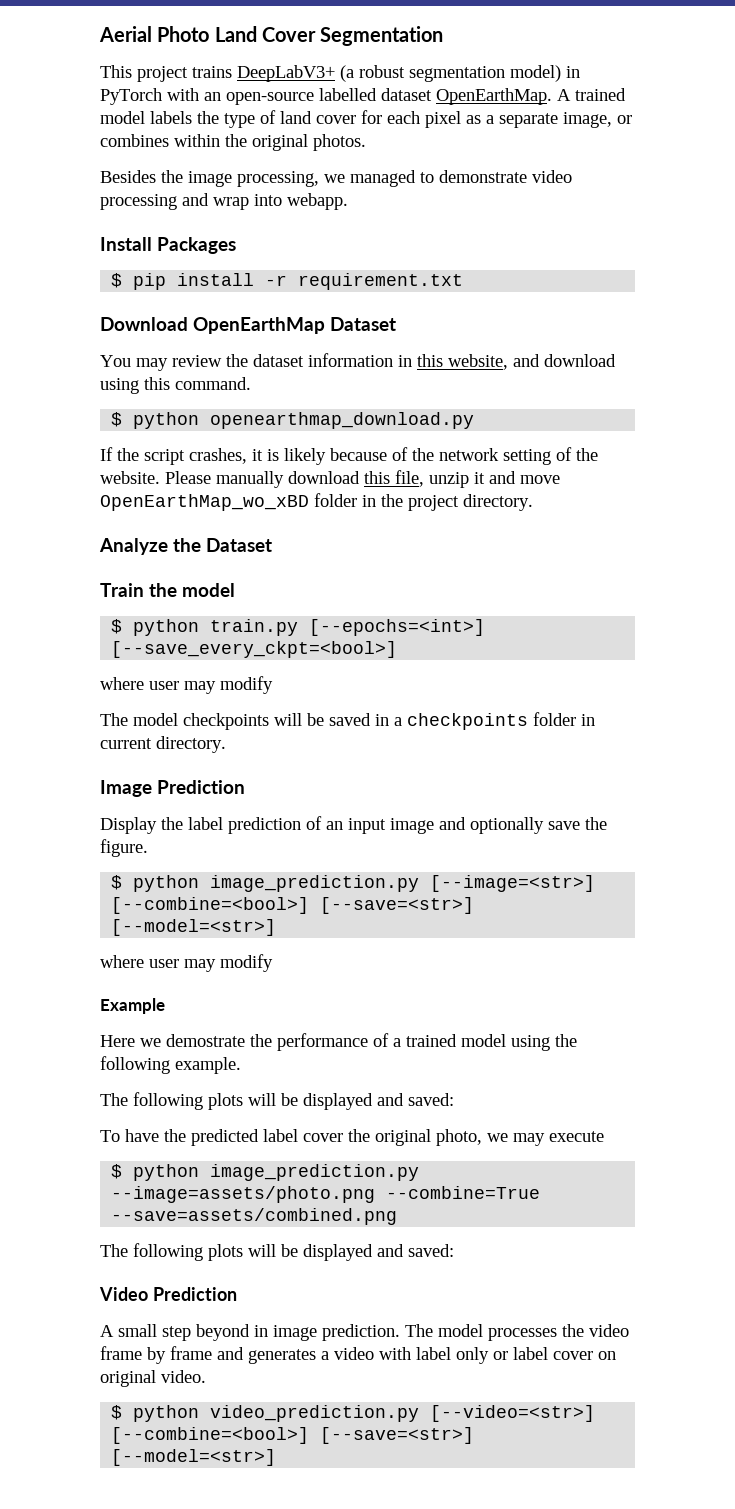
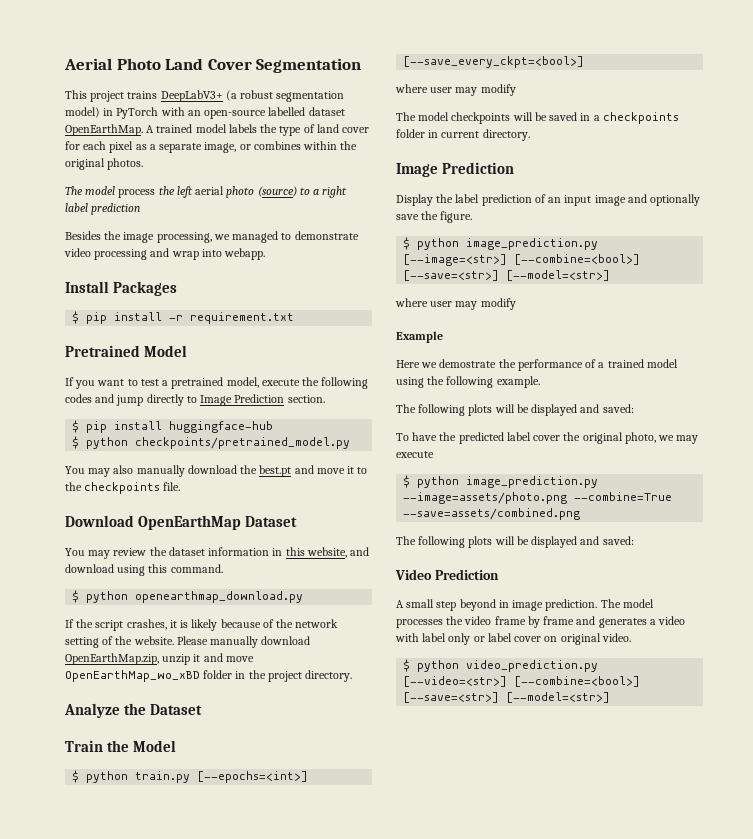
(366, 142) none -> [65,186,348,198] [65,203,141,215] // The model process the left aerial photo (source) to a right label prediction
(464, 281) none -> [65,345,188,357] [65,377,369,389] [65,394,325,406] [72,420,274,433] [72,436,351,449] [65,465,368,477] [65,482,181,494] // Pretrained Model // If you want to test a pretrained model, execute the following codes and jump directly to Image Prediction section. // $ pip install huggingface-hub // $ python checkpoints/pretrained_model.py // You may also manually download the best.pt and move it to the checkpoints file.
[364,470,424,487] this file, -> [65,653,159,665] OpenEarthMap.zip,
[182,583,235,597] model -> [133,740,177,752] Model

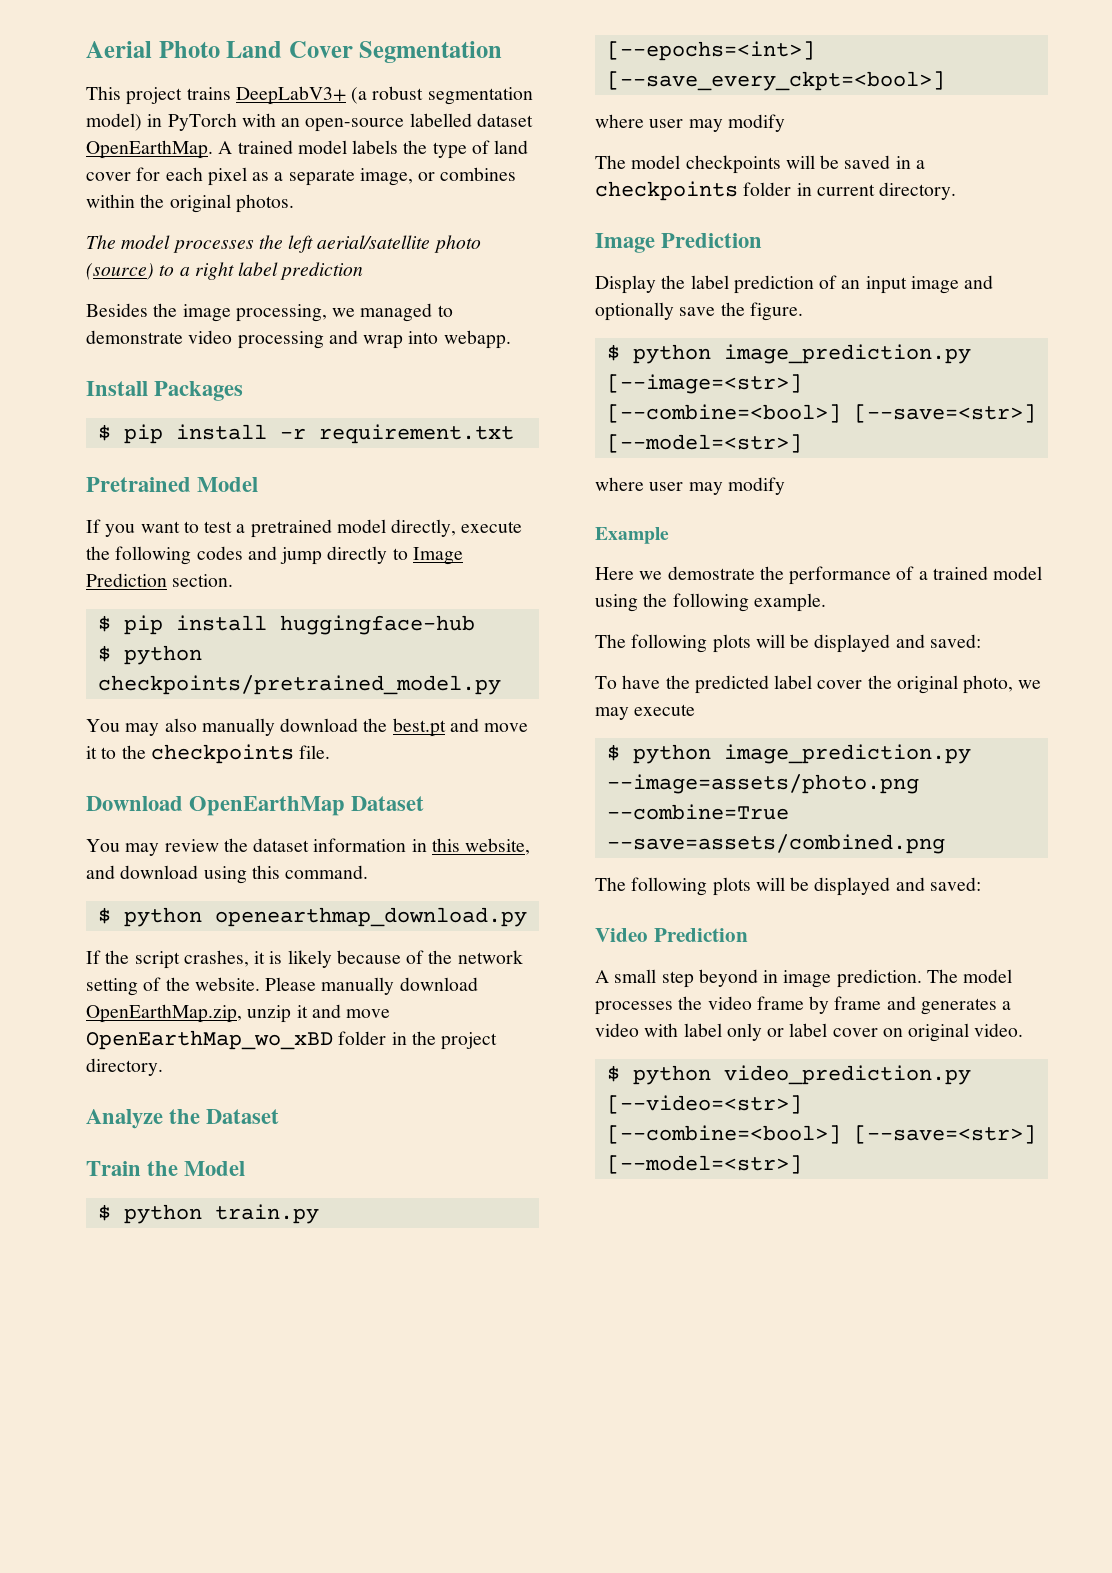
[118,189,156,198] process -> [172,240,254,253] processes
[195,186,225,195] aerial -> [317,235,431,249] aerial/satellite
[226,377,259,388] model, -> [336,519,457,537] model directly,

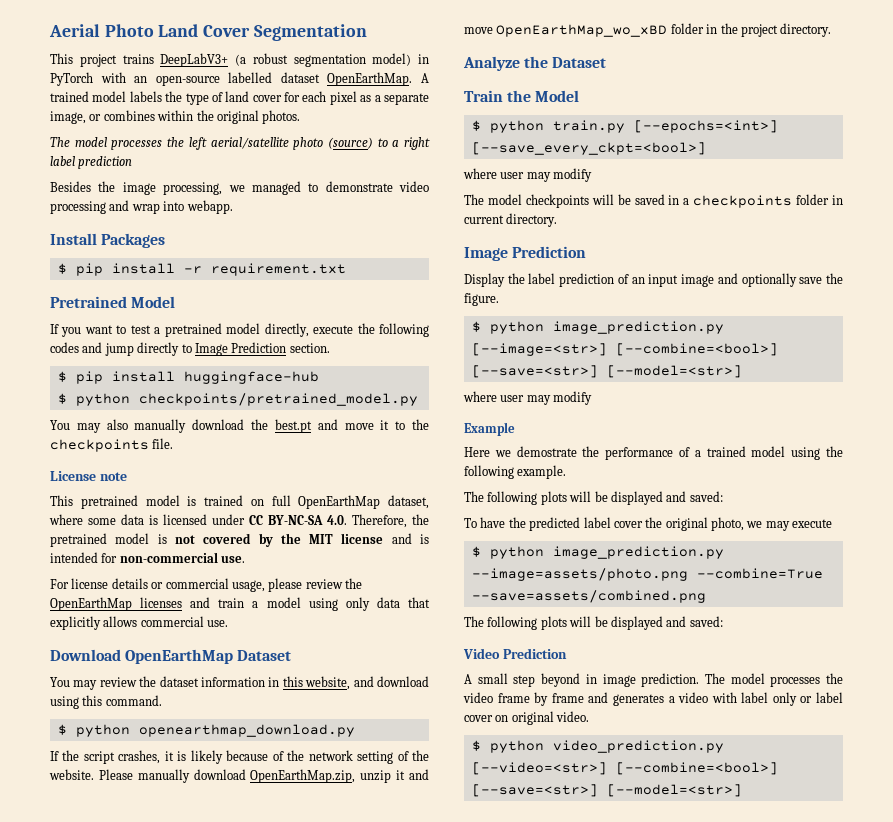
(331, 752) none -> [50,471,127,481] [50,495,429,509] [49,514,429,528] [50,533,430,547] [50,552,246,563] [50,578,362,592] [50,597,430,611] [50,616,229,630] // License note // This pretrained model is trained on full OpenEarthMap dataset, where some data is licensed under CC BY-NC-SA 4.0. Therefore, the pretrained model is not covered by the MIT license and is intended for non-commercial use. // For license details or commercial usage, please review the OpenEarthMap licenses and train a model using only data that explicitly allows commercial use.

